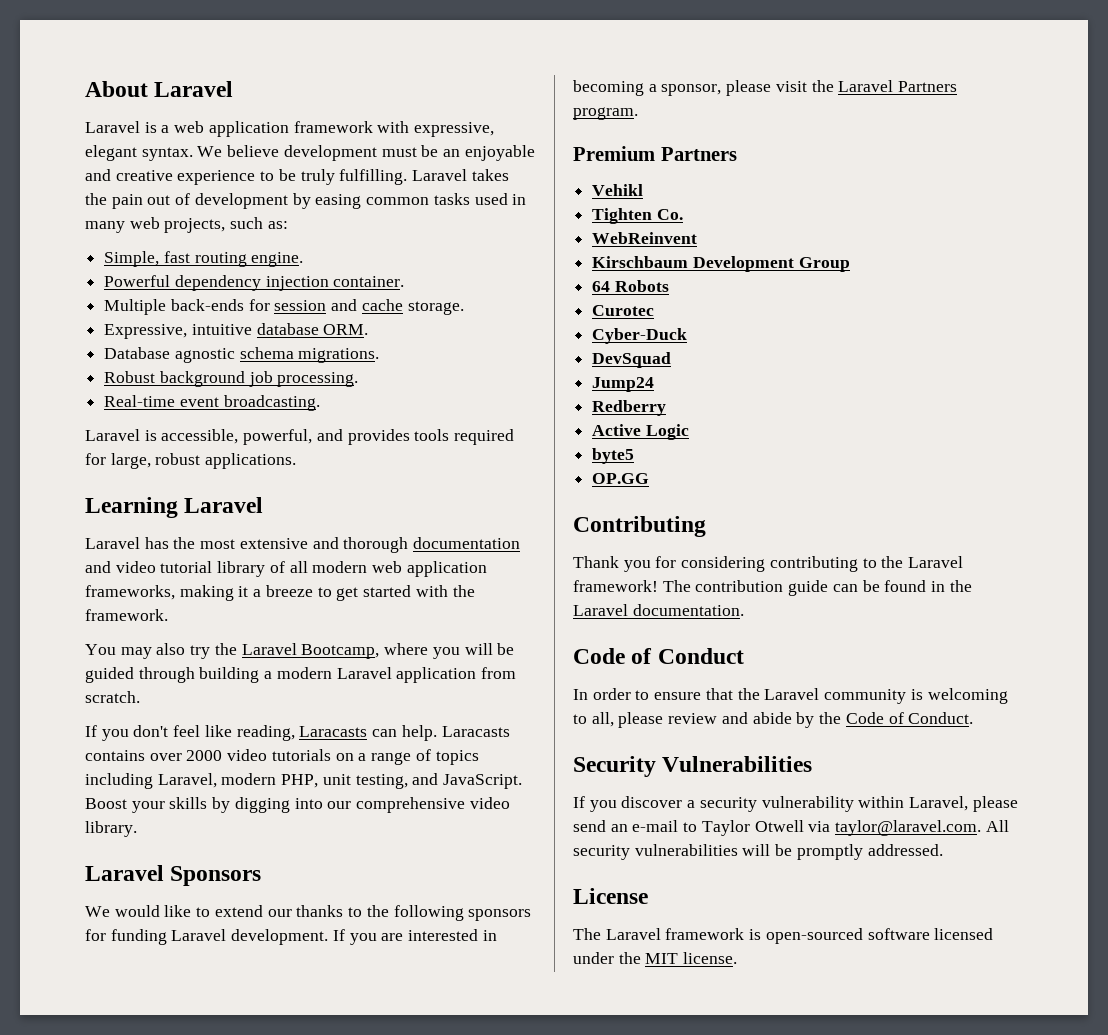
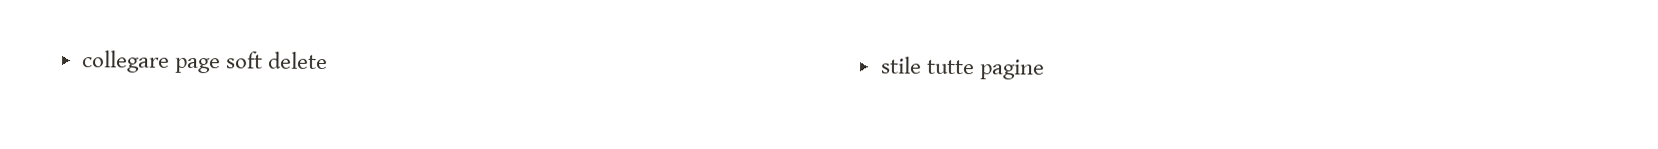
[85,81,234,97] [85,121,495,137] [85,145,535,161] [85,169,509,185] [85,193,527,209] [85,217,288,233] [104,251,304,267] [104,275,405,291] [104,299,464,315] [104,323,369,339] [104,347,380,363] [104,371,359,387] [104,395,320,411] [85,429,515,445] [85,453,297,469] [85,497,264,518] [85,537,521,553] [85,561,487,577] [85,585,475,601] [85,609,168,621] [85,643,515,659] [85,667,517,683] [85,691,140,703] [85,725,510,741] [85,749,479,765] [85,773,523,789] [85,797,510,813] [85,821,137,837] [85,865,262,886] [85,905,532,921] [85,929,497,945] [573,80,958,96] [573,107,638,120] [573,146,737,161] [592,184,644,196] [592,208,683,224] [592,232,698,244] [592,256,850,272] [592,280,669,292] [592,305,655,316] [592,328,688,344] [592,352,672,368] [592,377,655,392] [592,400,667,416] [592,424,689,440] [592,448,635,464] [592,473,650,484] [573,516,706,537] [573,556,964,572] [573,580,972,596] [573,604,744,616] [573,648,744,664] [573,688,1008,704] [573,712,974,728] [573,756,813,777] [573,796,1018,812] [573,820,1009,836] [573,844,943,860] [573,888,648,904] [573,928,994,944] [573,952,738,964] About Laravel // Laravel is a web application framework with expressive, elegant syntax. We believe development must be an enjoyable and creative experience to be truly fulfilling. Laravel takes the pain out of development by easing common tasks used in many web projects, such as: // Simple, fast routing engine. // Powerful dependency injection container. // Multiple back-ends for session and cache storage. // Expressive, intuitive database ORM. // Database agnostic schema migrations. // Robust background job processing. // Real-time event broadcasting. // Laravel is accessible, powerful, and provides tools required for large, robust applications. // Learning Laravel // Laravel has the most extensive and thorough documentation and video tutorial library of all modern web application frameworks, making it a breeze to get started with the framework. // You may also try the Laravel Bootcamp, where you will be guided through building a modern Laravel application from scratch. // If you don't feel like reading, Laracasts can help. Laracasts contains over 2000 video tutorials on a range of topics including Laravel, modern PHP, unit testing, and JavaScript. Boost your skills by digging into our comprehensive video library. // Laravel Sponsors // We would like to extend our thanks to the following sponsors for funding Laravel development. If you are interested in becoming a sponsor, please visit the Laravel Partners program. // Premium Partners // Vehikl // Tighten Co. // WebReinvent // Kirschbaum Development Group // 64 Robots // Curotec // Cyber-Duck // DevSquad // Jump24 // Redberry // Active Logic // byte5 // OP.GG // Contributing // Thank you for considering contributing to the Laravel framework! The contribution guide can be found in the Laravel documentation. // Code of Conduct // In order to ensure that the Laravel community is welcoming to all, please review and abide by the Code of Conduct. // Security Vulnerabilities // If you discover a security vulnerability within Laravel, please send an e-mail to Taylor Otwell via taylor@laravel.com. All security vulnerabilities will be promptly addressed. // License // The Laravel framework is open-sourced software licensed under the MIT license. -> [80,50,328,74] [880,56,1045,80] collegare page soft delete // stile tutte pagine

